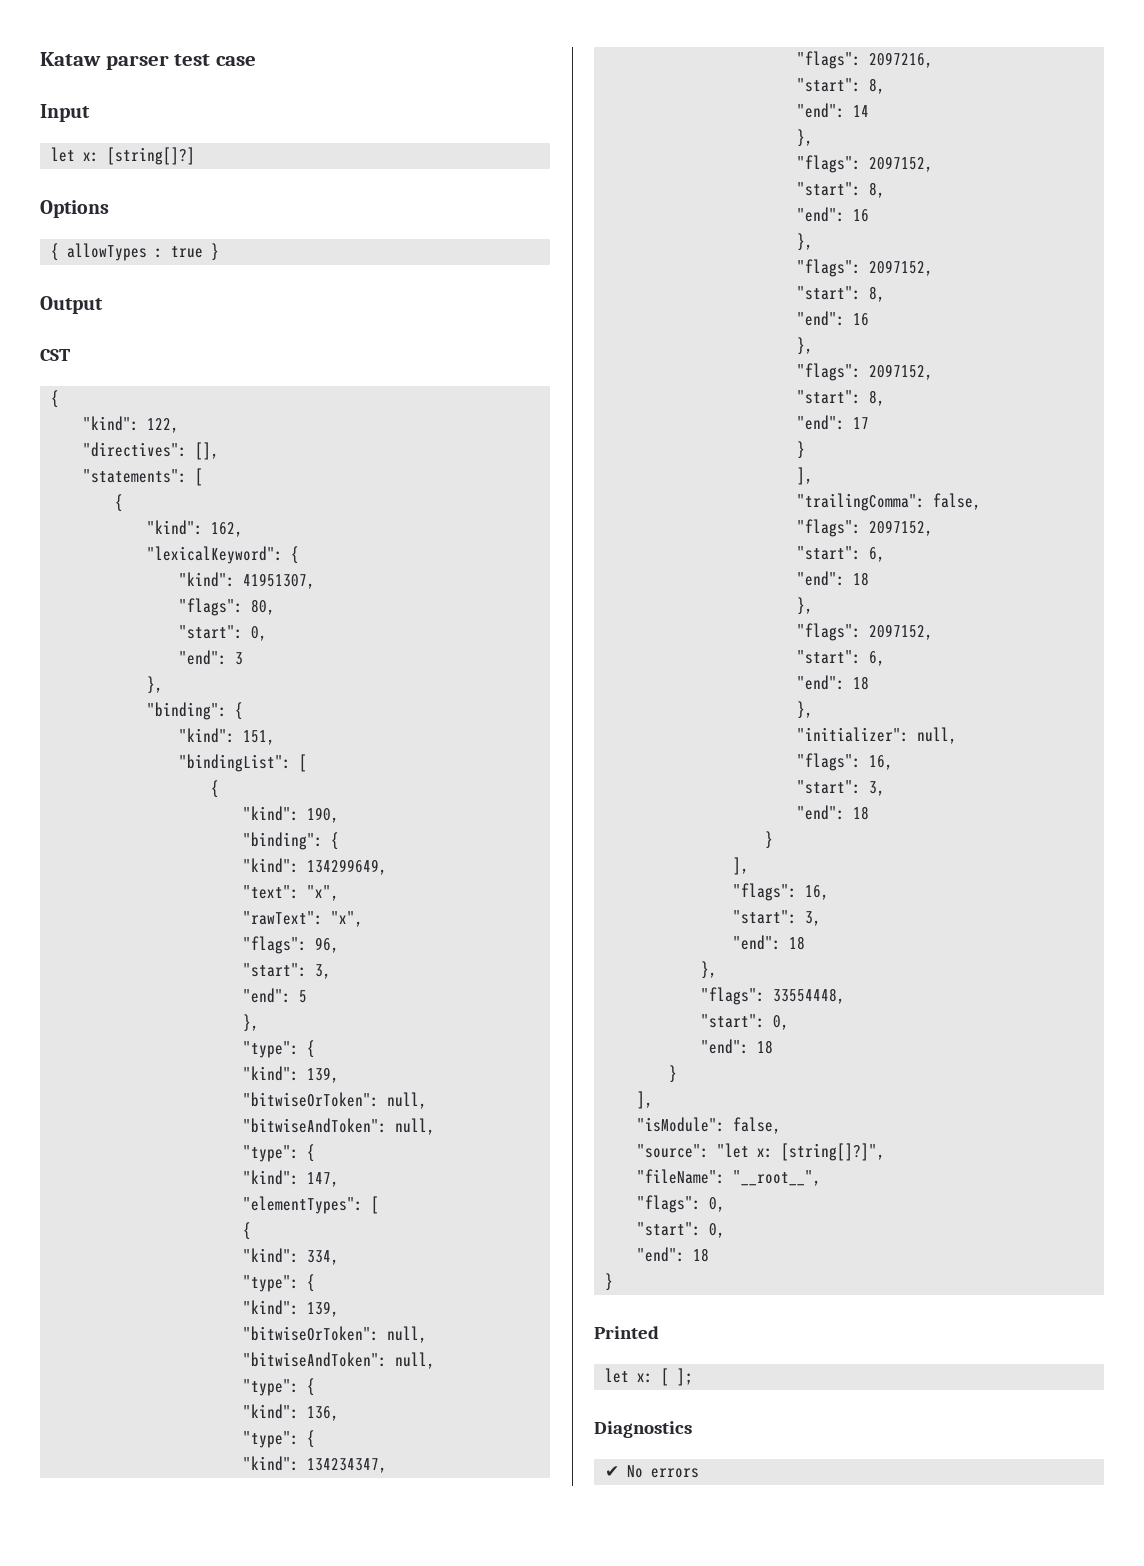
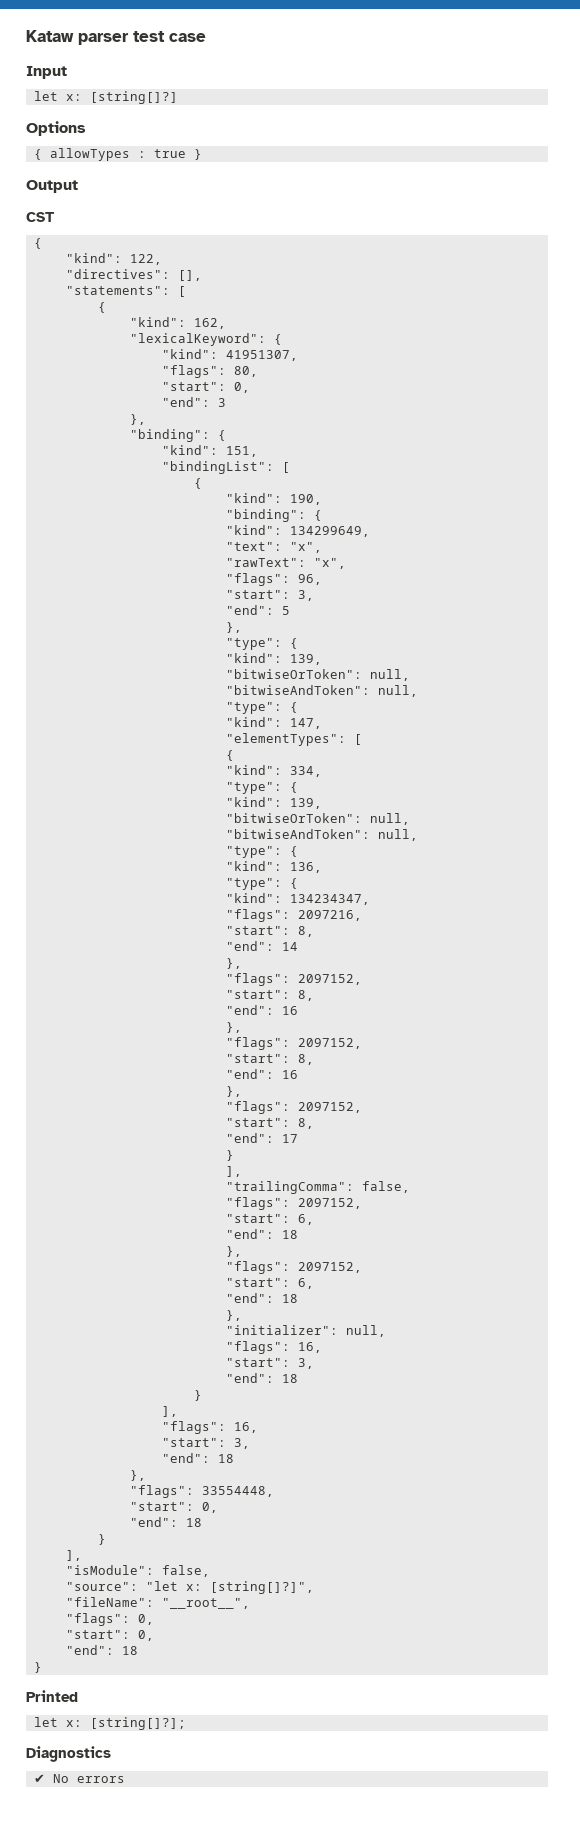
[660,1368,693,1386] [ ]; -> [89,1717,186,1730] [string[]?];

